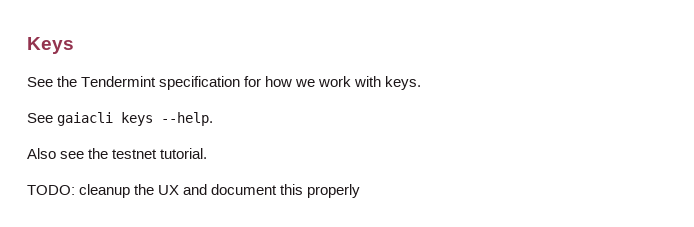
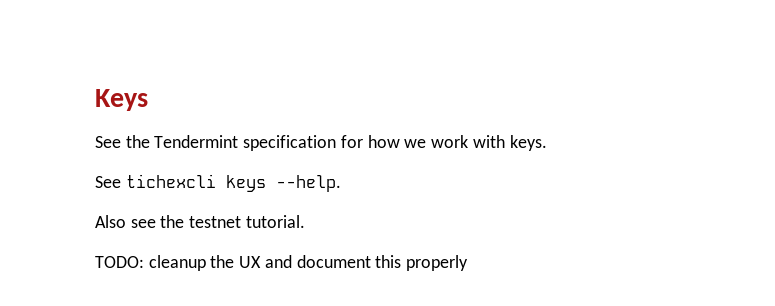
[57,112,114,126] gaiacli -> [125,174,216,188] tichexcli

